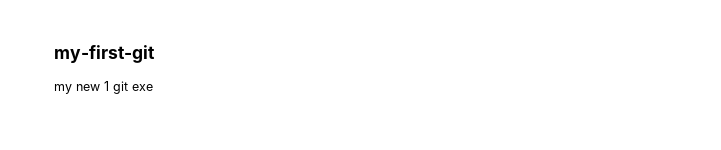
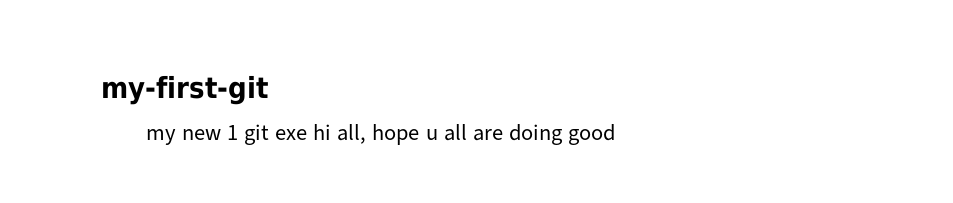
(153, 87) none -> [313,124,615,145] hi all, hope u all are doing good

